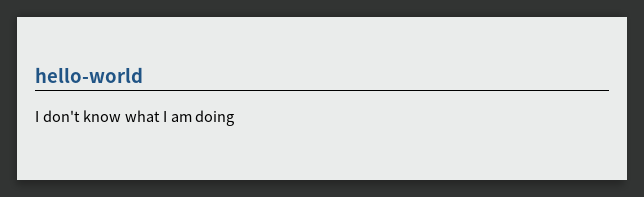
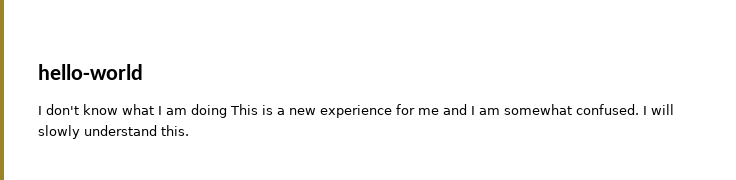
(235, 118) none -> [230,104,674,118] [38,125,189,139] This is a new experience for me and I am somewhat confused. I will slowly understand this.

